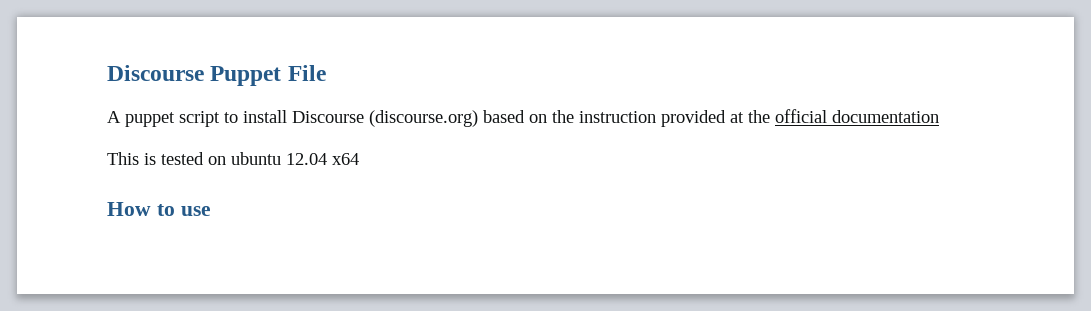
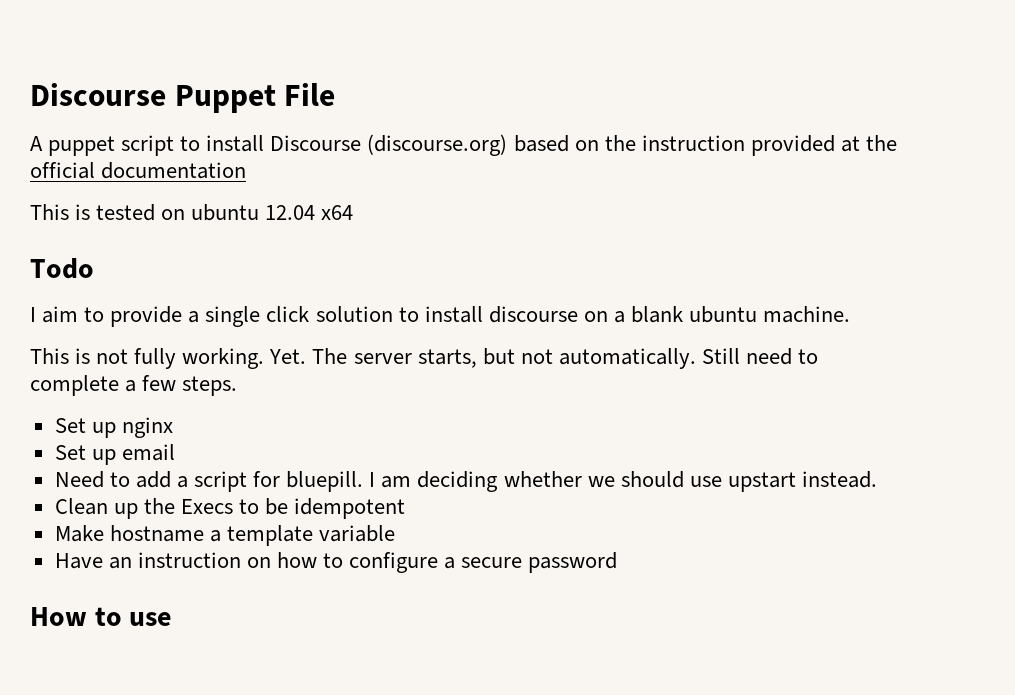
(359, 159) none -> [30,258,94,279] [30,306,851,327] [30,348,819,369] [30,375,238,396] [54,417,173,438] [54,444,175,465] [54,471,877,492] [54,498,406,519] [54,525,396,546] [54,552,618,573] // Todo // I aim to provide a single click solution to install discourse on a blank ubuntu machine. // This is not fully working. Yet. The server starts, but not automatically. Still need to complete a few steps. // Set up nginx // Set up email // Need to add a script for bluepill. I am deciding whether we should use upstart instead. // Clean up the Execs to be idempotent // Make hostname a template variable // Have an instruction on how to configure a secure password

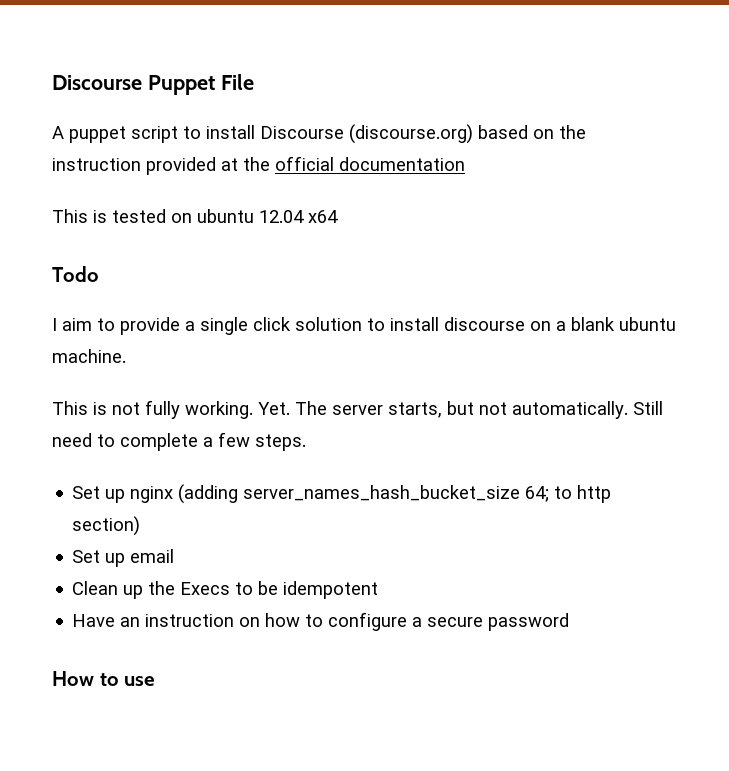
[54,444,175,465] [54,471,877,492] // Set up email // Need to add a script for bluepill. I am deciding whether we should use upstart instead. -> [178,484,612,504] [72,516,141,536] [72,549,175,567] (adding server_names_hash_bucket_size 64; to http section) // Set up email
[54,525,396,546] // Make hostname a template variable -> (379, 590) none

